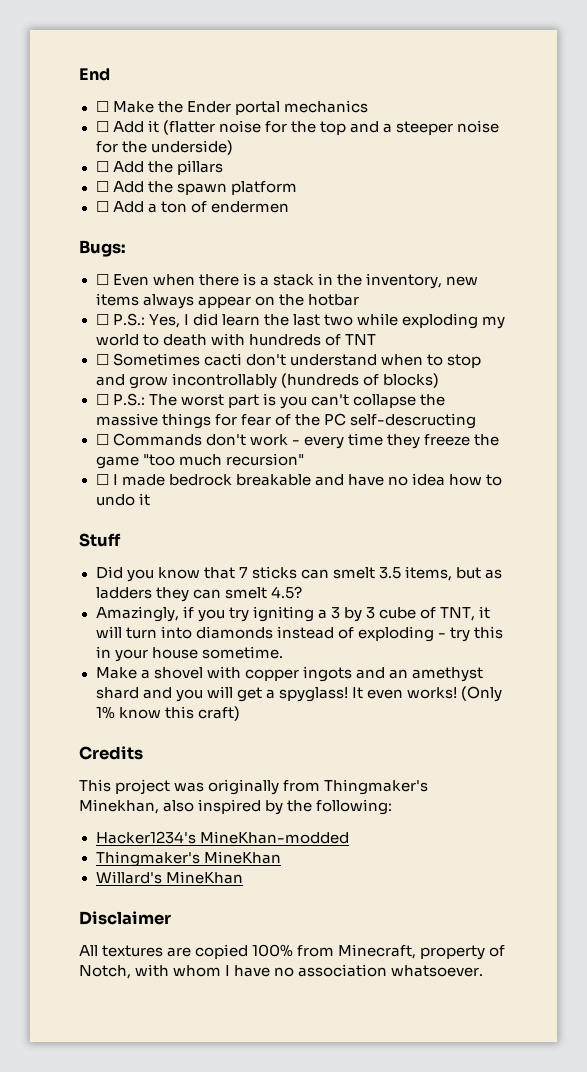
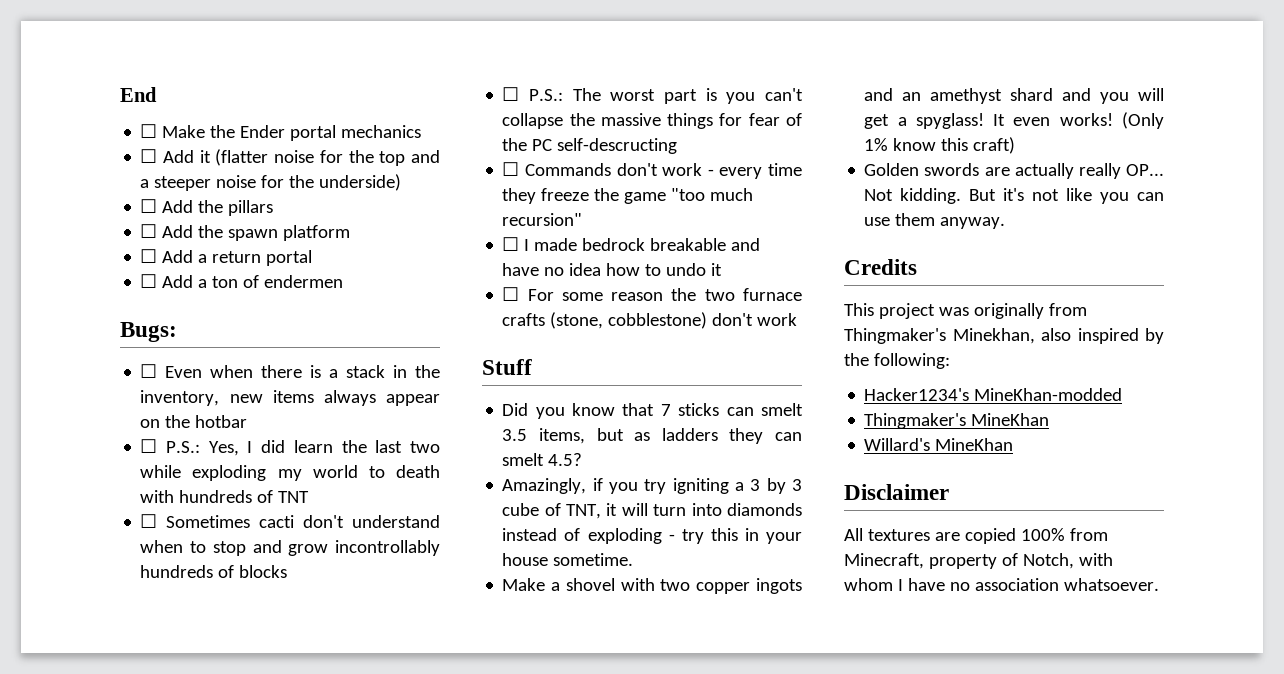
(297, 188) none -> [140,249,313,266] // ☐ Add a return portal
[280,373,439,388] (hundreds of blocks) -> [140,565,288,578] hundreds of blocks
(150, 499) none -> [502,287,802,301] [502,312,798,329] // ☐ For some reason the two furnace crafts (stone, cobblestone) don't work
(241, 672) none -> [660,579,691,591] two
(240, 713) none -> [864,163,1164,179] [864,188,1164,204] [864,213,1006,229] // Golden swords are actually really OP... Not kidding. But it's not like you can use them anyway.

